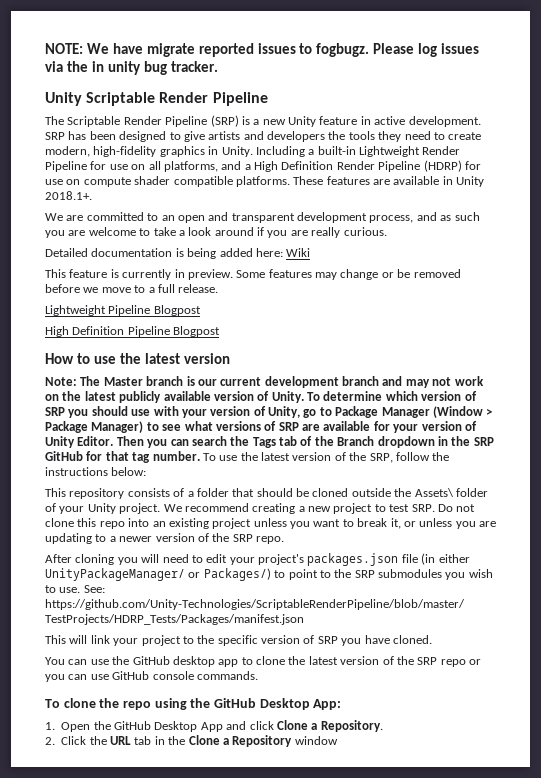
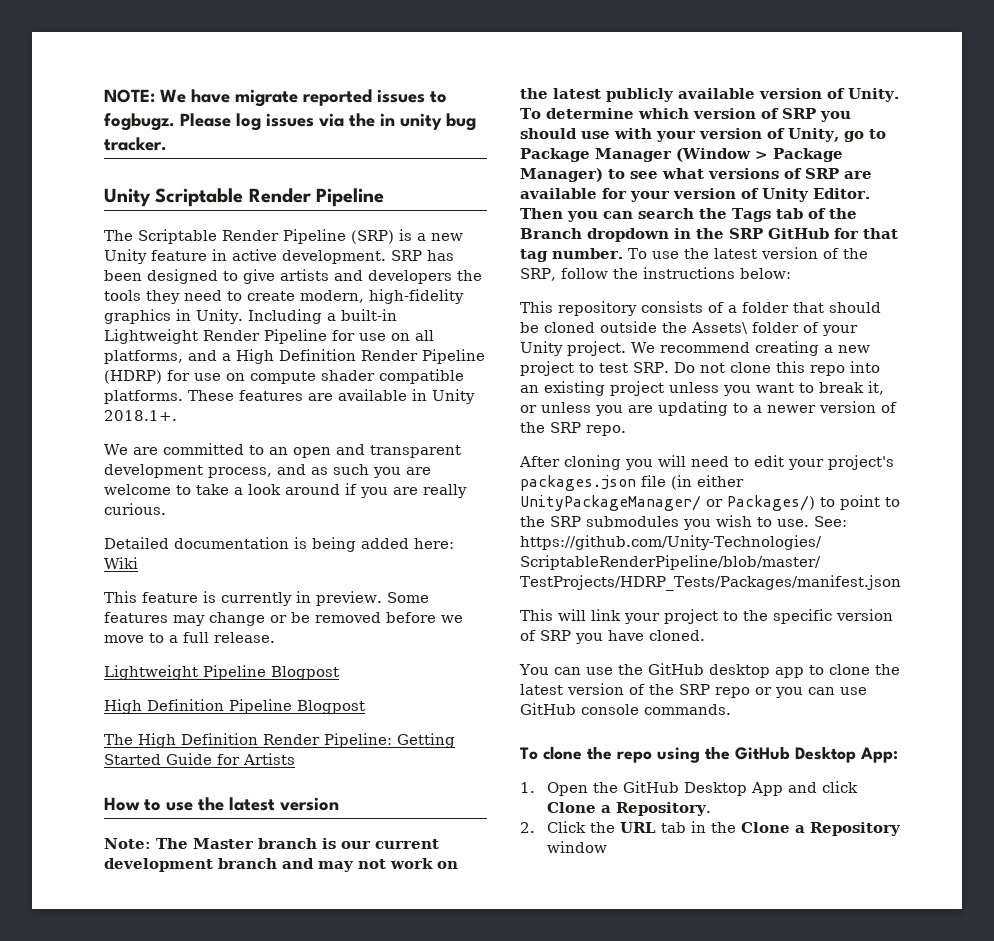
(221, 331) none -> [104,733,455,748] [104,753,295,765] // The High Definition Render Pipeline: Getting Started Guide for Artists

